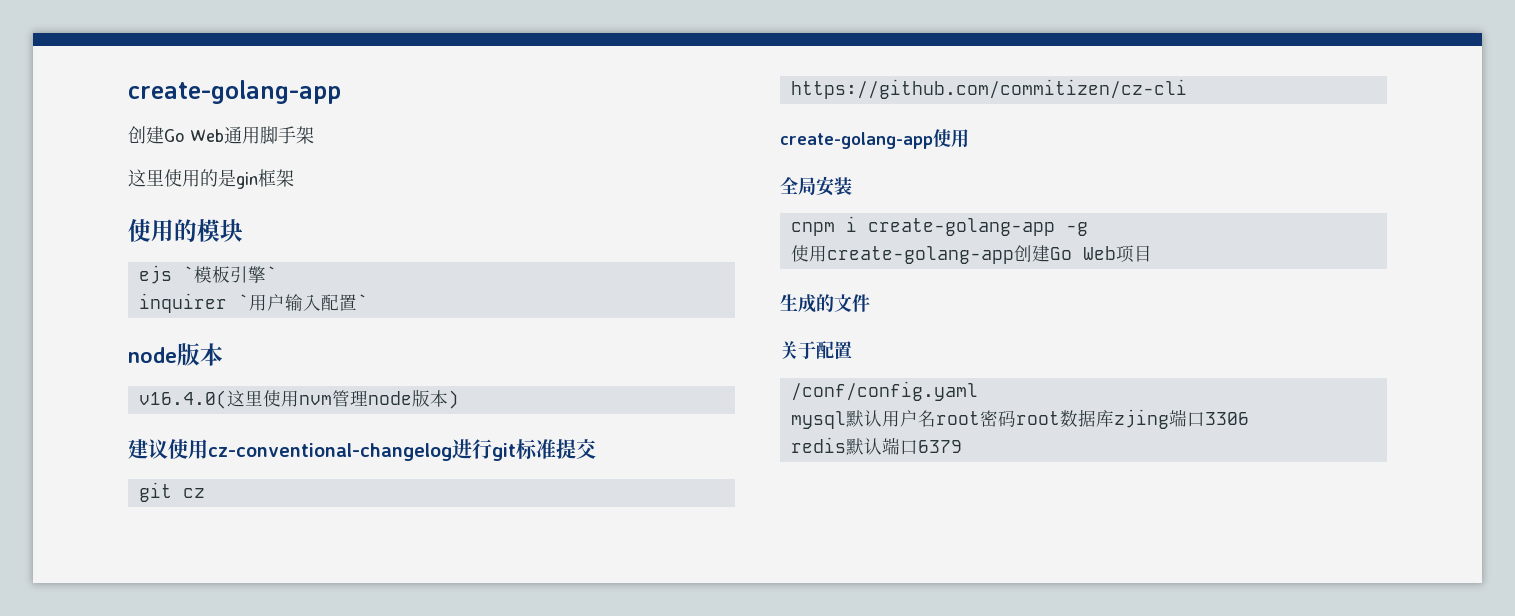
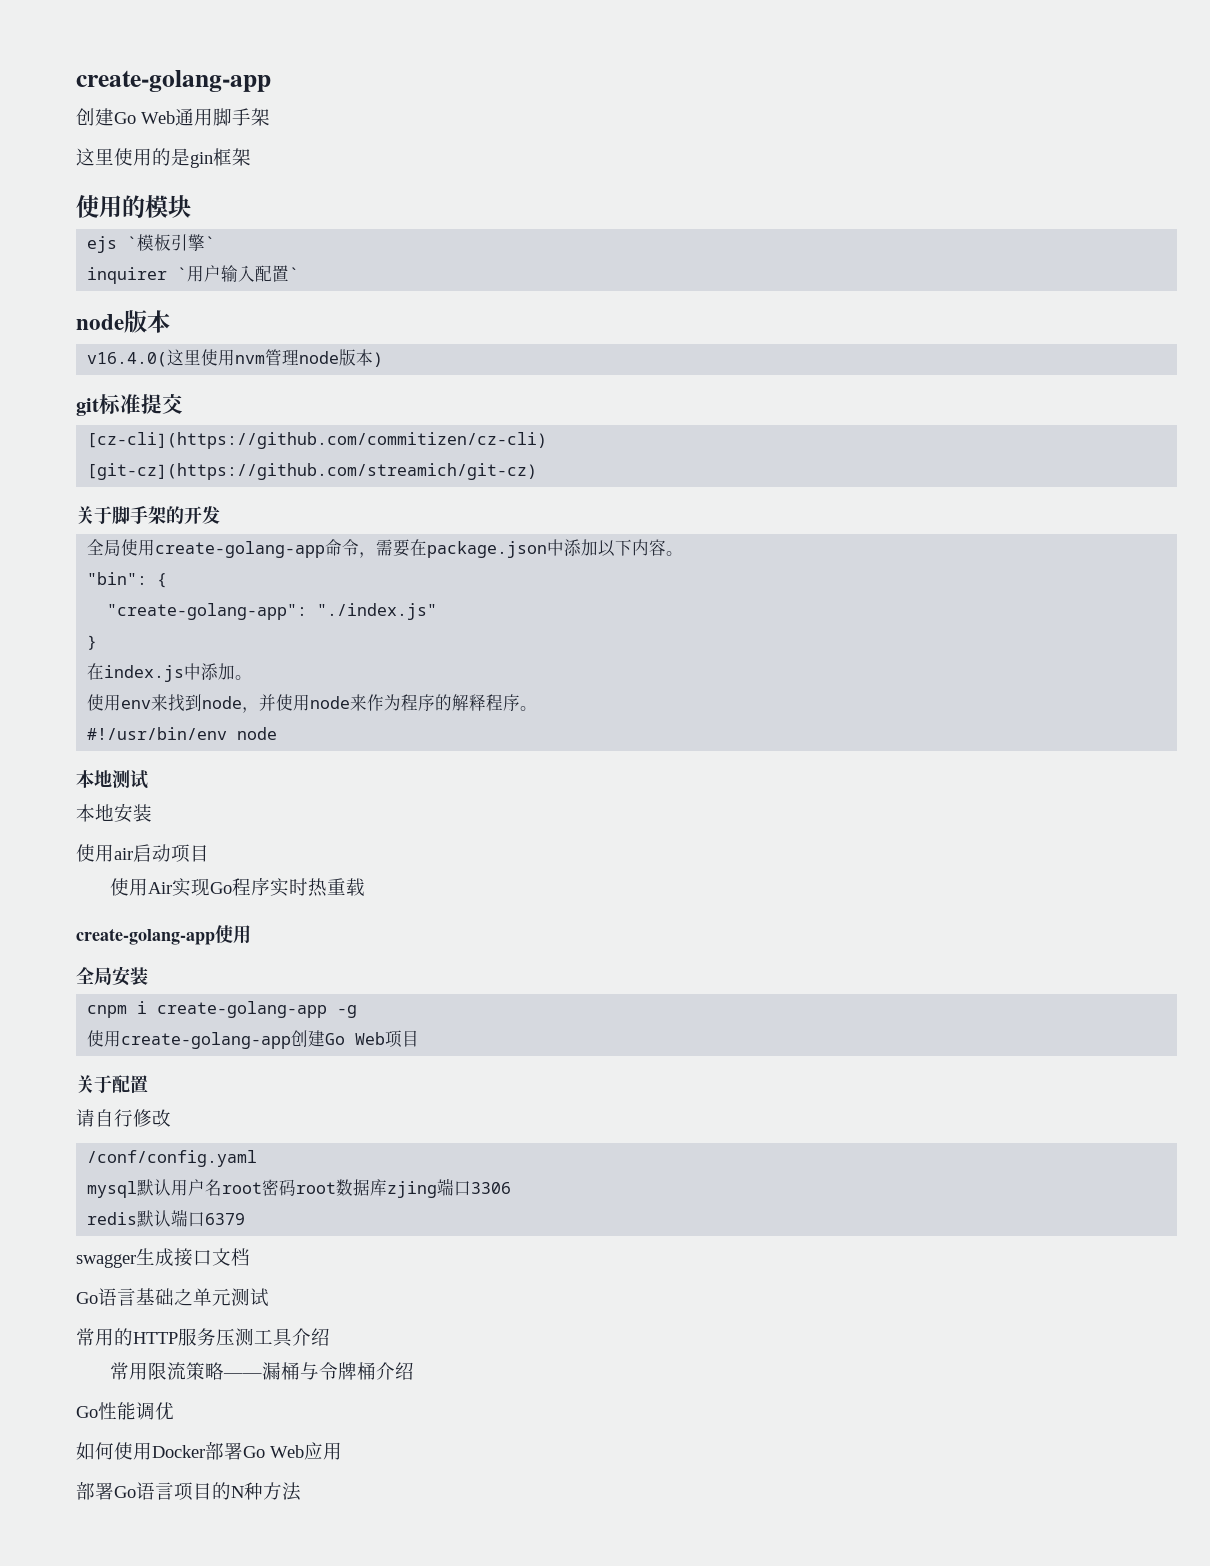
[128,439,492,461] 建议使用cz-conventional-changelog进行 -> (384, 359) none
[138,482,205,502] [790,79,1187,99] git cz // https://github.com/commitizen/cz-cli -> [87,432,548,449] [87,463,538,480] [76,506,220,525] [87,539,684,558] [87,572,168,588] [107,603,438,620] [87,635,98,650] [87,663,253,682] [87,694,538,713] [87,727,278,740] [76,770,148,789] [76,803,152,823] [76,844,209,863] [109,878,365,897] [cz-cli](https://github.com/commitizen/cz-cli) // [git-cz](https://github.com/streamich/git-cz) // 关于脚手架的开发 // 全局使用create-golang-app命令，需要在package.json中添加以下内容。 // "bin": { // "create-golang-app": "./index.js" // } // 在index.js中添加。 // 使用env来找到node，并使用node来作为程序的解释程序。 // #!/usr/bin/env node // 本地测试 // 本地安装 // 使用air启动项目 // 使用Air实现Go程序实时热重载
[780,294,870,313] // 生成的文件 -> (420, 1038) none
(852, 350) none -> [76,1109,171,1127] // 请自行修改
(962, 446) none -> [76,1248,250,1268] [76,1288,269,1307] [76,1328,330,1347] [109,1362,414,1380] [76,1402,174,1420] [76,1442,342,1460] [76,1482,301,1501] // swagger生成接口文档 // Go语言基础之单元测试 // 常用的HTTP服务压测工具介绍 // 常用限流策略——漏桶与令牌桶介绍 // Go性能调优 // 如何使用Docker部署Go Web应用 // 部署Go语言项目的N种方法

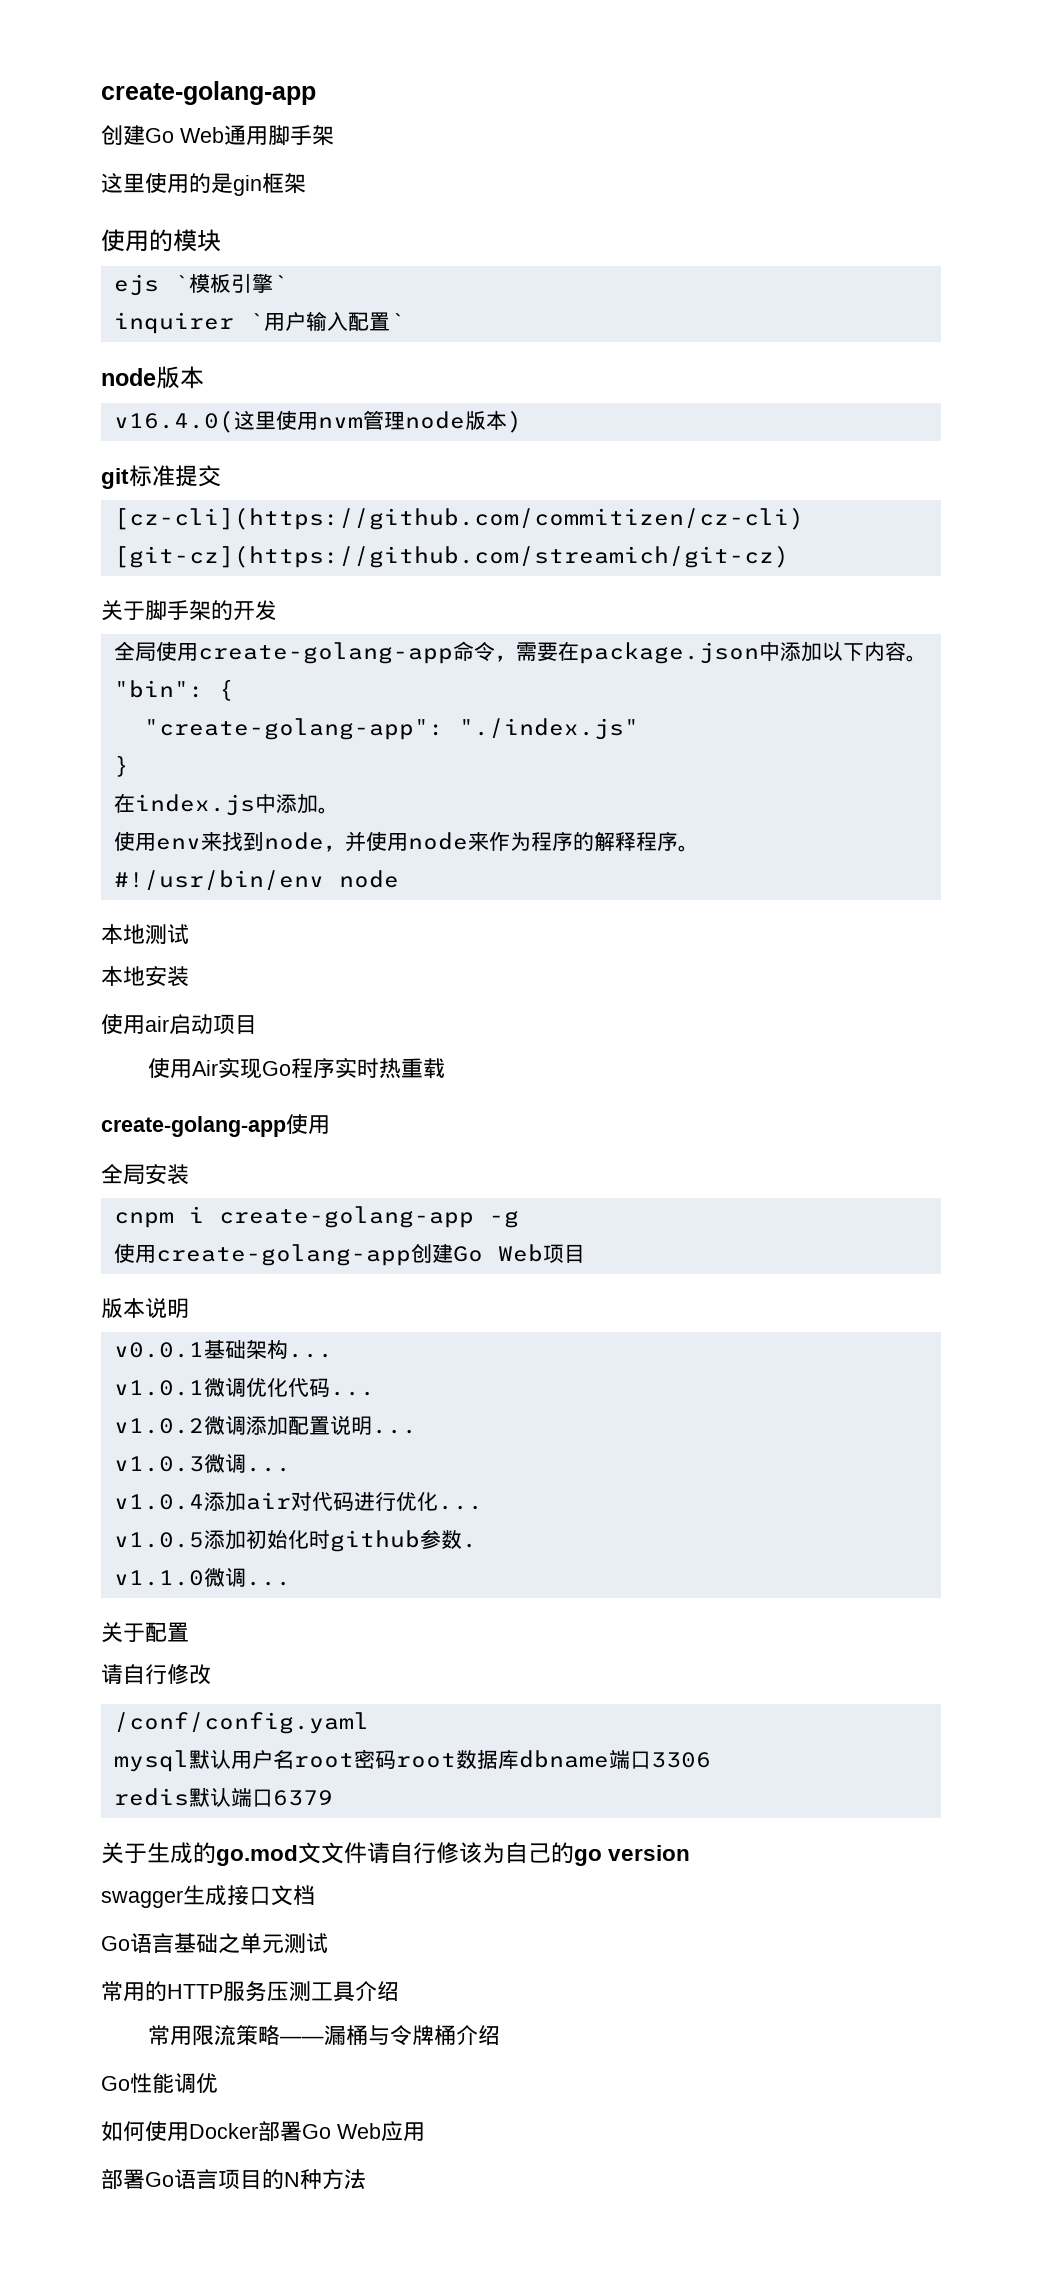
(420, 1038) none -> [101,1298,189,1319] [113,1339,333,1359] [113,1378,375,1397] [113,1415,417,1436] [113,1454,291,1473] [113,1492,483,1512] [113,1529,477,1552] [113,1568,291,1587] // 版本说明 // v0.0.1基础架构... // v1.0.1微调优化代码... // v1.0.2微调添加配置说明... // v1.0.3微调... // v1.0.4添加air对代码进行优化... // v1.0.5添加初始化时github参数. // v1.1.0微调...
[387,1181,438,1198] zjing -> [518,1750,609,1768] dbname
(246, 1219) none -> [101,1842,691,1866] // 关于生成的go.mod文文件请自行修该为自己的go version

